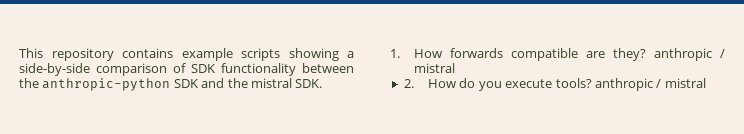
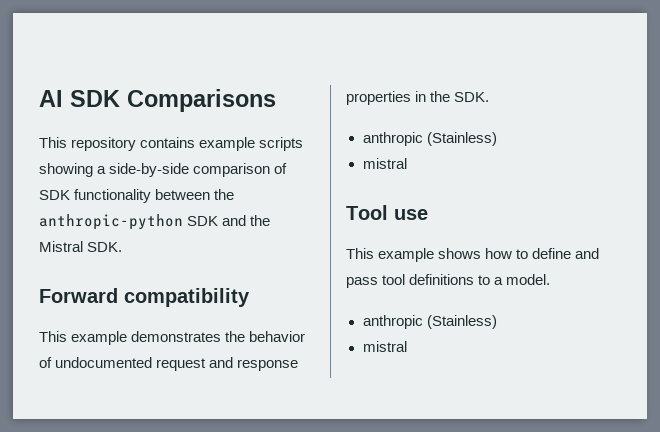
(19, 53) none -> [39,89,276,112] AI SDK Comparisons //
[250,78,323,88] [390,48,725,61] [414,63,456,73] [403,78,662,91] mistral SDK. // 1. How forwards compatible are they? anthropic / mistral // 2. How do you execute tools? anthropic / -> [39,241,123,252] [39,288,250,307] [39,331,306,345] [39,357,299,371] [346,91,490,105] [362,132,497,146] [362,158,407,169] [346,205,428,220] [346,248,600,262] [346,274,551,288] [362,315,497,329] Mistral SDK. // Forward compatibility // This example demonstrates the behavior of undocumented request and response properties in the SDK. // anthropic (Stainless) // mistral // Tool use // This example shows how to define and pass tool definitions to a model. // anthropic (Stainless) //

